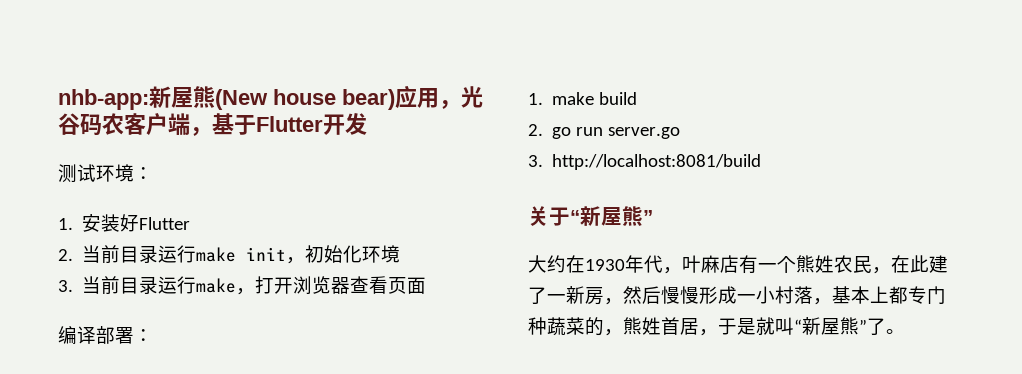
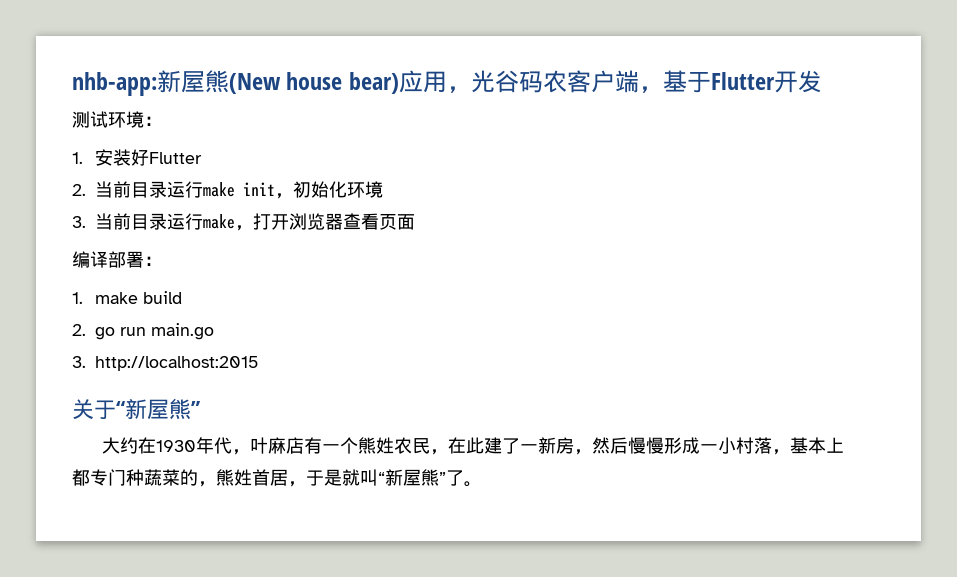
[608,127,681,139] [528,154,762,170] server.go // 3. http://localhost:8081/build -> [151,323,215,340] [72,356,260,371] main.go // 3. http://localhost:2015

